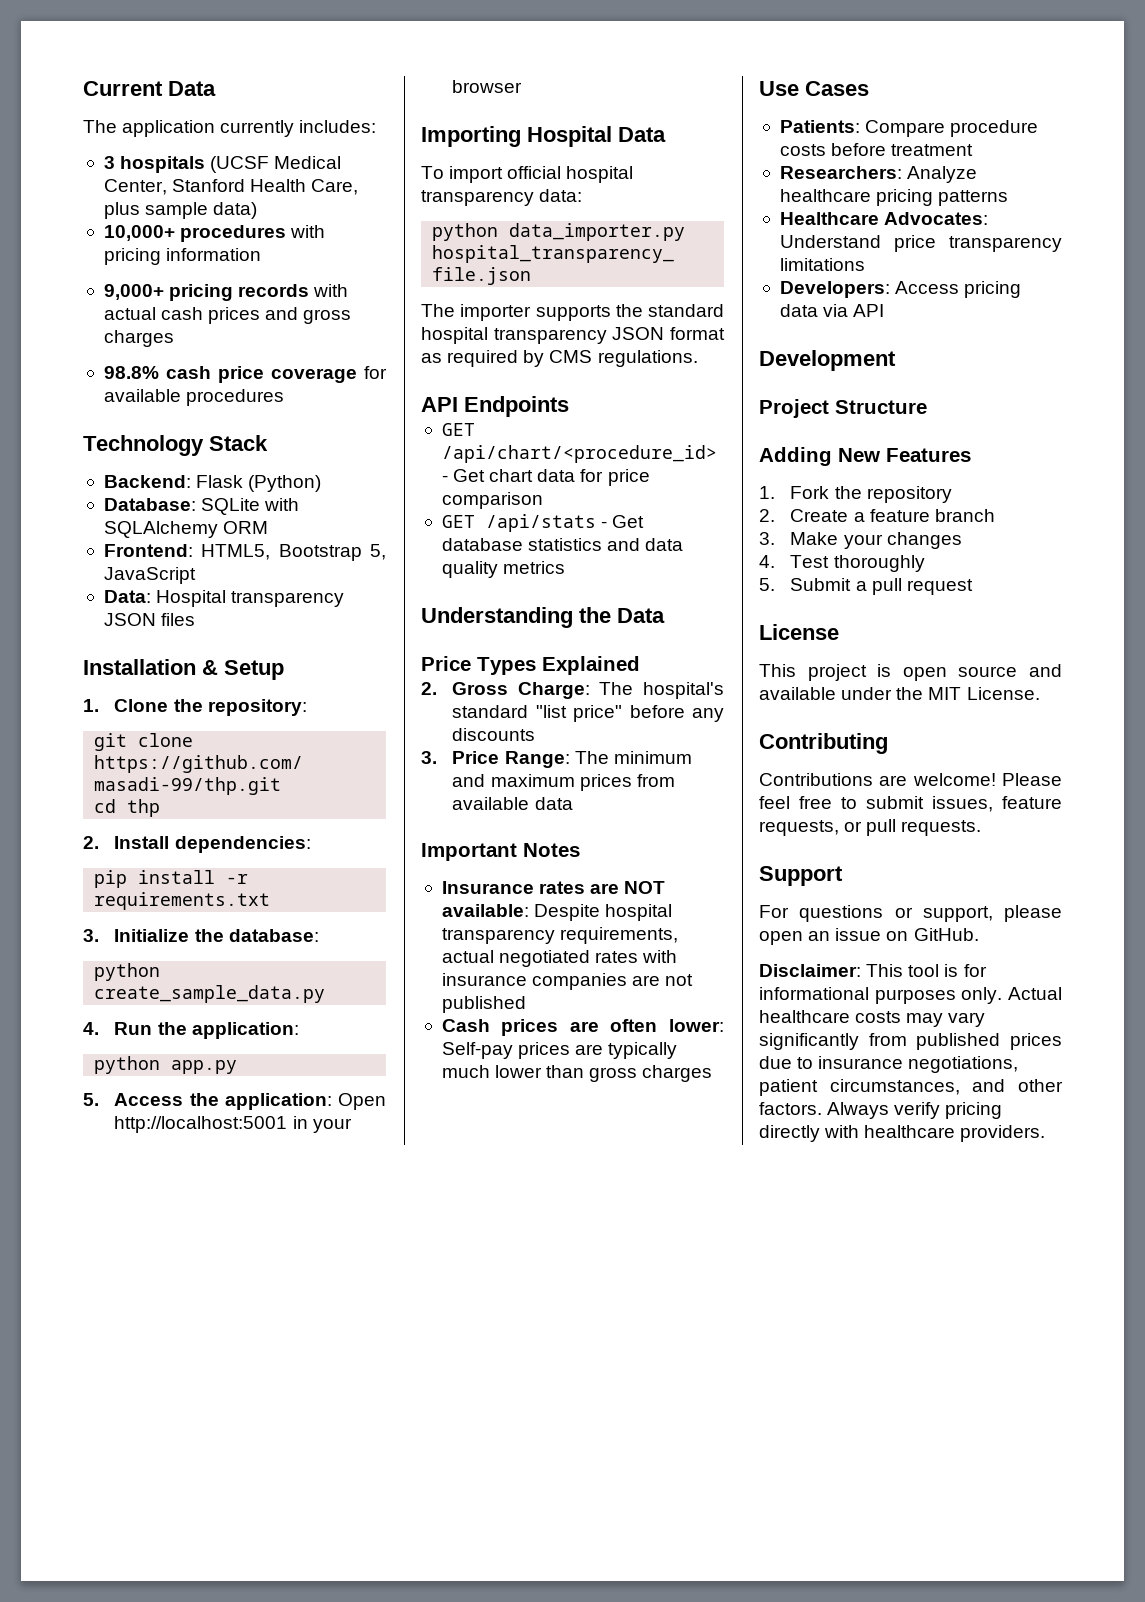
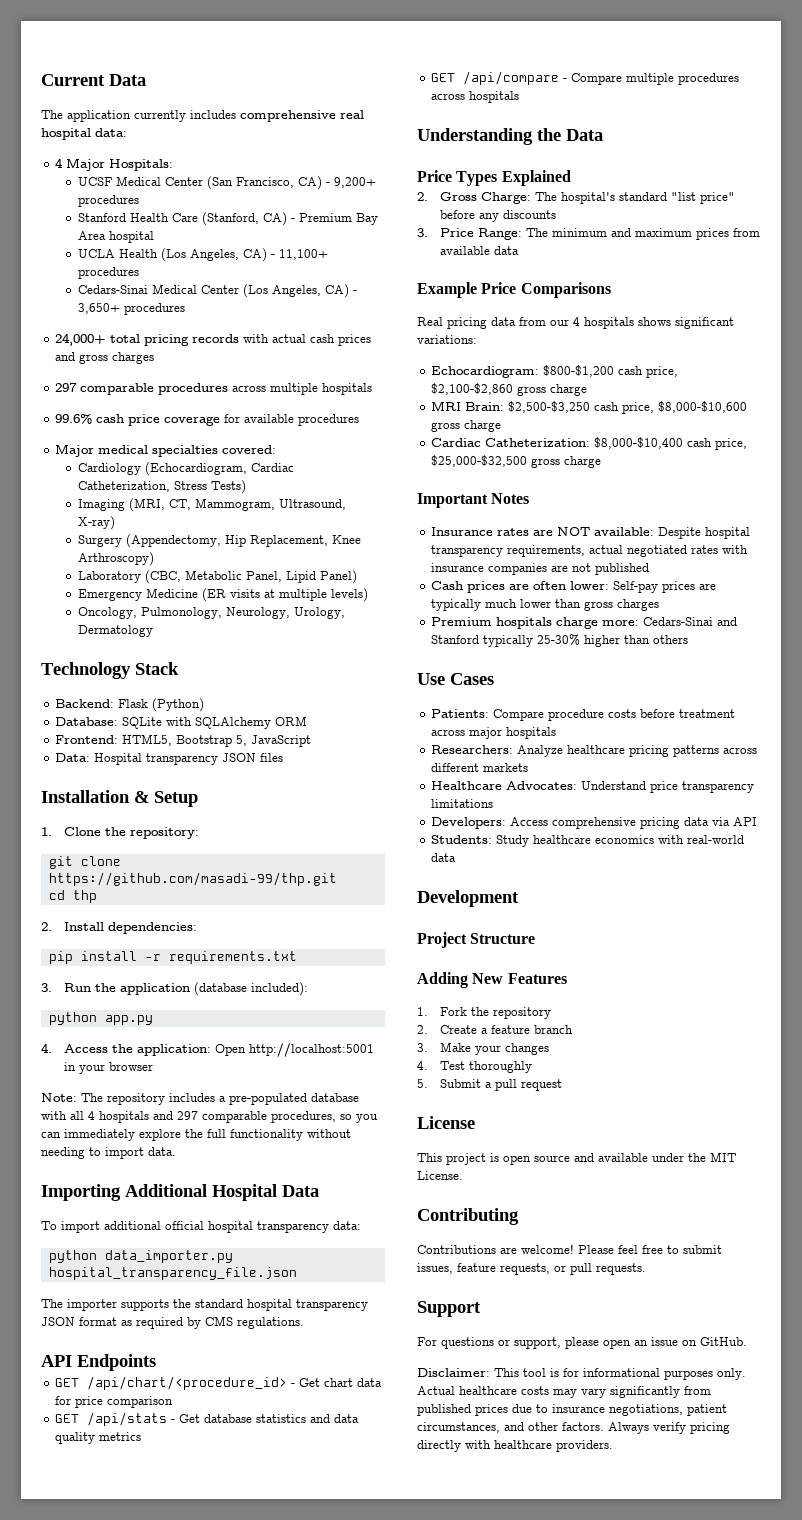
[299,120,377,133] [103,156,342,173] [103,179,359,195] [103,202,258,219] [103,225,326,242] [103,248,262,265] [103,284,164,300] includes: // 3 hospitals (UCSF Medical Center, Stanford Health Care, plus sample data) // 10,000+ procedures with pricing information // 9,000+ -> [190,110,364,122] [41,128,127,140] [55,158,174,171] [77,176,376,190] [77,195,139,207] [77,212,378,226] [77,231,154,243] [77,248,328,262] [77,267,139,279] [77,284,357,298] [77,303,185,315] [55,333,141,346] includes comprehensive real hospital data: // 4 Major Hospitals: // UCSF Medical Center (San Francisco, CA) - 9,200+ procedures // Stanford Health Care (Stanford, CA) - Premium Bay Area hospital // UCLA Health (Los Angeles, CA) - 11,100+ procedures // Cedars-Sinai Medical Center (Los Angeles, CA) - 3,650+ procedures // 24,000+ total
[103,366,159,379] 98.8% -> [55,383,373,395] [55,414,93,424] 297 comparable procedures across multiple hospitals // 99.6%
(285, 397) none -> [55,444,277,457] [77,462,294,476] [77,480,246,494] [77,498,346,512] [77,516,115,530] [77,534,361,548] [77,552,154,566] [77,570,357,584] [77,588,368,602] [77,607,345,619] [77,625,153,637] // Major medical specialties covered: // Cardiology (Echocardiogram, Cardiac Catheterization, Stress Tests) // Imaging (MRI, CT, Mammogram, Ultrasound, X-ray) // Surgery (Appendectomy, Hip Replacement, Knee Arthroscopy) // Laboratory (CBC, Metabolic Panel, Lipid Panel) // Emergency Medicine (ER visits at multiple levels) // Oncology, Pulmonology, Neurology, Urology, Dermatology
[114,929,319,942] [94,963,161,981] [94,985,326,1003] [83,1022,299,1039] Initialize the database: // python create_sample_data.py // 4. Run the application: -> [63,982,308,996] Run the application (database included):
[83,1093,99,1106] 5. -> [41,1043,52,1053] 4.
(523, 86) none -> [41,1093,359,1105] [41,1111,378,1123] [41,1129,351,1141] [41,1147,176,1159] // Note: The repository includes a pre-populated database with all 4 hospitals and 297 comparable procedures, so you can immediately explore the full functionality without needing to import data.
(521, 136) none -> [125,1184,207,1197] Additional
(504, 174) none -> [104,1221,161,1230] additional
(566, 567) none -> [431,71,740,85] [431,91,520,103] // GET /api/compare - Compare multiple procedures across hospitals
(573, 803) none -> [417,282,611,298] [417,317,734,329] [417,335,477,344] [431,365,679,378] [431,383,588,396] [431,401,748,414] [431,420,502,432] [431,437,748,450] [431,455,602,468] // Example Price Comparisons // Real pricing data from our 4 hospitals shows significant variations: // Echocardiogram: $800-$1,200 cash price, $2,100-$2,860 gross charge // MRI Brain: $2,500-$3,250 cash price, $8,000-$10,600 gross charge // Cardiac Catheterization: $8,000-$10,400 cash price, $25,000-$32,500 gross charge
(713, 1073) none -> [431,617,738,629] [431,634,689,647] // Premium hospitals charge more: Cedars-Sinai and Stanford typically 25-30% higher than others
(974, 150) none -> [431,727,557,739] across major hospitals
(1009, 198) none -> [723,747,758,754] [431,763,529,772] across different markets
(960, 287) none -> [552,817,637,829] comprehensive
(885, 310) none -> [431,835,745,847] [431,853,457,862] // Students: Study healthcare economics with real-world data

